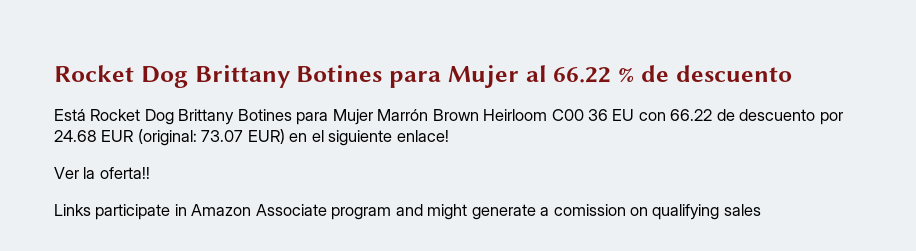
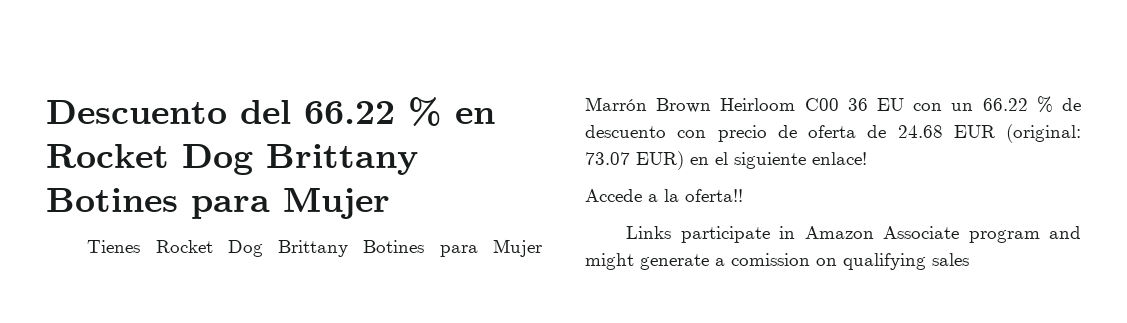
[54,65,792,88] [54,109,86,121] Rocket Dog Brittany Botines para Mujer al 66.22 % de descuento // Está -> [46,97,495,126] [46,144,418,175] [46,187,390,219] [87,240,141,253] Descuento del 66.22 % en Rocket Dog Brittany Botines para Mujer // Tienes
[670,109,843,125] 66.22 de descuento por -> [951,96,1081,113] [585,125,887,142] un 66.22 % de descuento con precio de oferta de
[54,167,79,179] Ver -> [585,189,658,202] Accede a

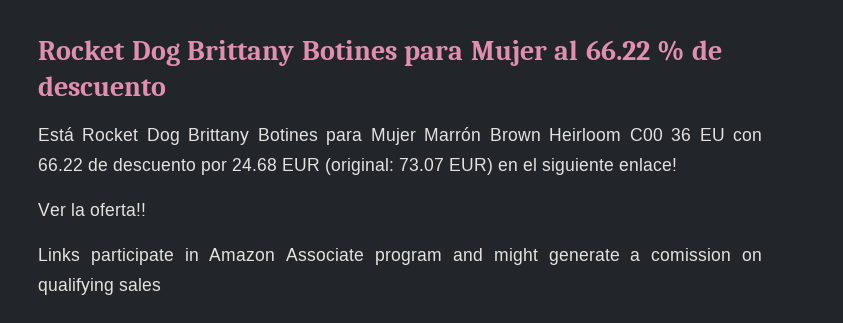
[46,97,495,126] [46,144,418,175] [46,187,390,219] [87,240,141,253] Descuento del 66.22 % en Rocket Dog Brittany Botines para Mujer // Tienes -> [38,40,723,66] [38,76,166,96] [38,127,74,141] Rocket Dog Brittany Botines para Mujer al 66.22 % de descuento // Está
[951,96,1081,113] [585,125,887,142] un 66.22 % de descuento con precio de oferta de -> [38,158,227,175] 66.22 de descuento por
[585,189,658,202] Accede a -> [38,203,66,216] Ver

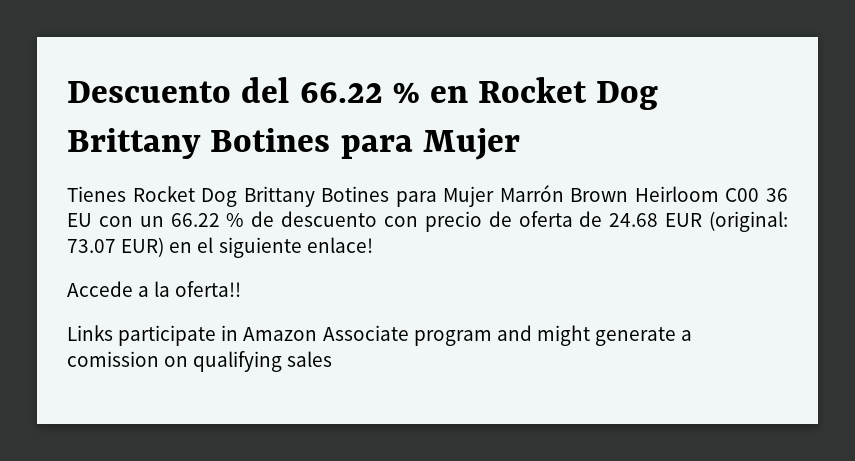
[38,40,723,66] [38,76,166,96] [38,127,74,141] Rocket Dog Brittany Botines para Mujer al 66.22 % de descuento // Está -> [67,77,659,110] [67,128,521,160] [67,186,126,202] Descuento del 66.22 % en Rocket Dog Brittany Botines para Mujer // Tienes
[38,158,227,175] 66.22 de descuento por -> [139,211,603,232] un 66.22 % de descuento con precio de oferta de
[38,203,66,216] Ver -> [67,281,150,297] Accede a

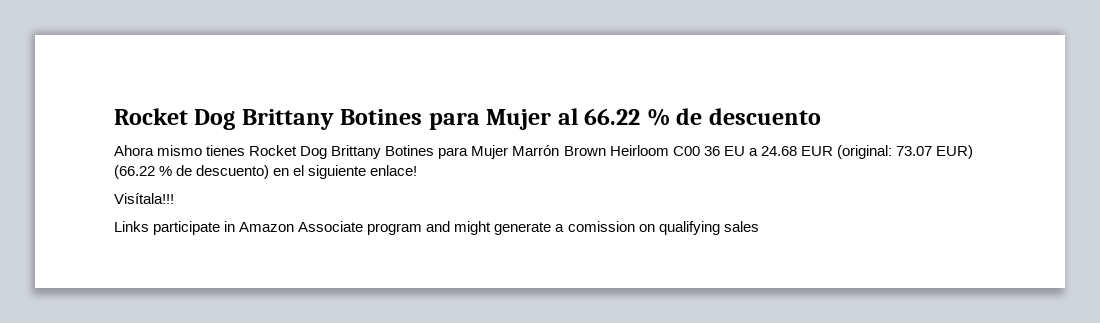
[67,77,659,110] [67,128,521,160] [67,186,126,202] Descuento del 66.22 % en Rocket Dog Brittany Botines para Mujer // Tienes -> [114,108,821,130] [114,145,246,156] Rocket Dog Brittany Botines para Mujer al 66.22 % de descuento // Ahora mismo tienes
[98,211,603,232] con un 66.22 % de descuento con precio de oferta de -> [748,148,758,156] a
(165, 247) none -> [114,165,270,179] (66.22 % de descuento)
[67,281,242,297] Accede a la oferta!! -> [114,193,174,204] Visítala!!!

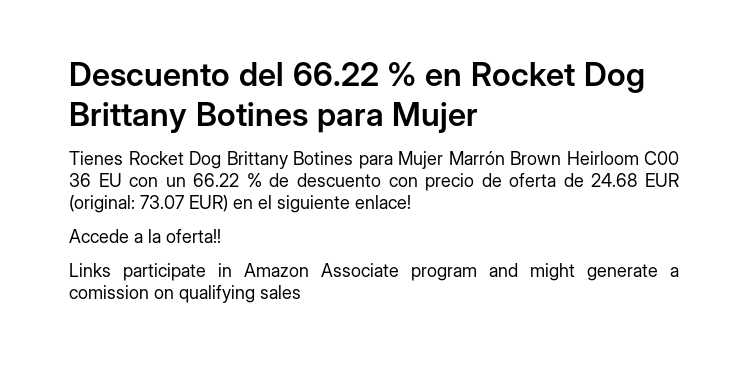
[114,108,821,130] [114,145,246,156] Rocket Dog Brittany Botines para Mujer al 66.22 % de descuento // Ahora mismo tienes -> [69,62,645,93] [69,102,479,133] [69,151,123,165] Descuento del 66.22 % en Rocket Dog Brittany Botines para Mujer // Tienes
[748,148,758,156] a -> [129,173,584,191] con un 66.22 % de descuento con precio de oferta de
[114,165,270,179] (66.22 % de descuento) -> (228, 203) none
[114,193,174,204] Visítala!!! -> [69,229,221,243] Accede a la oferta!!

